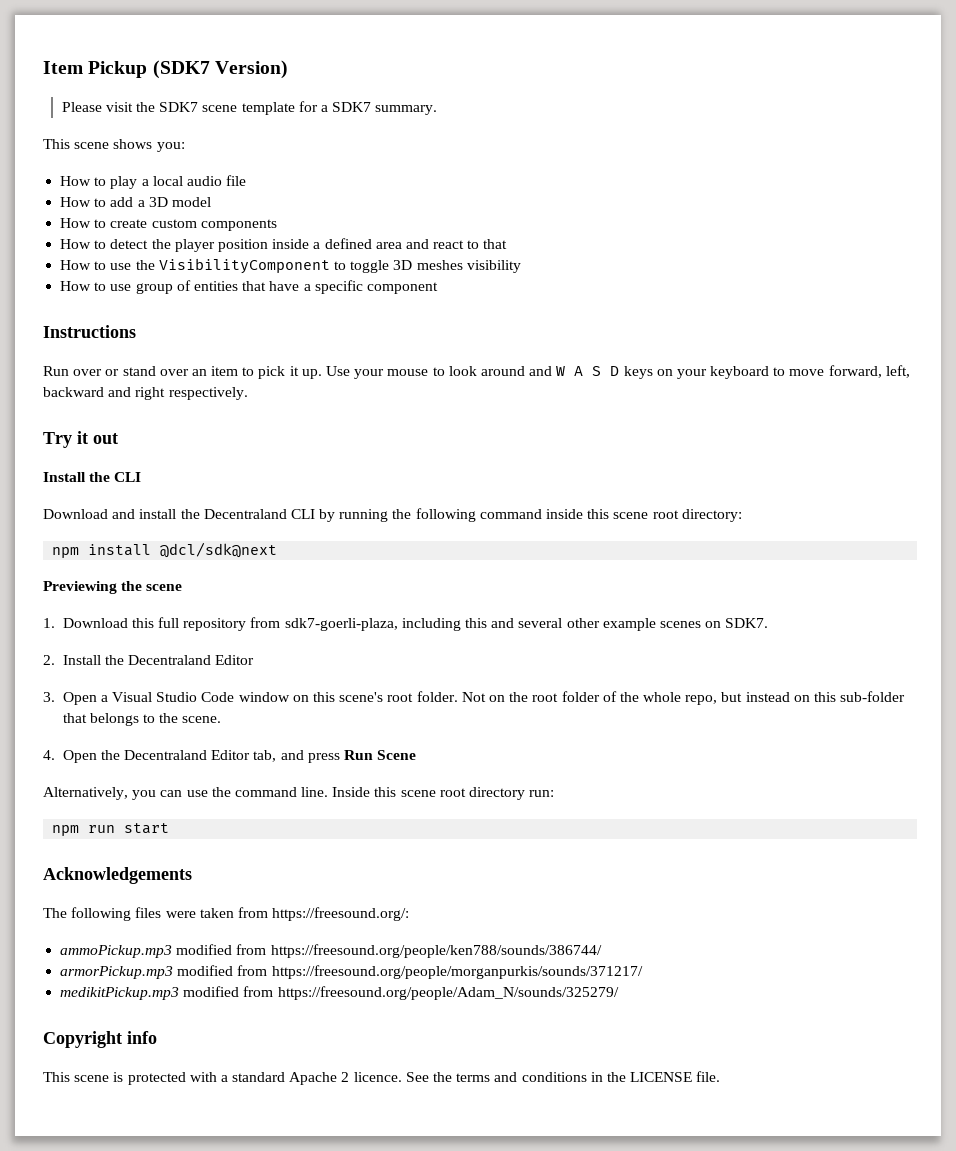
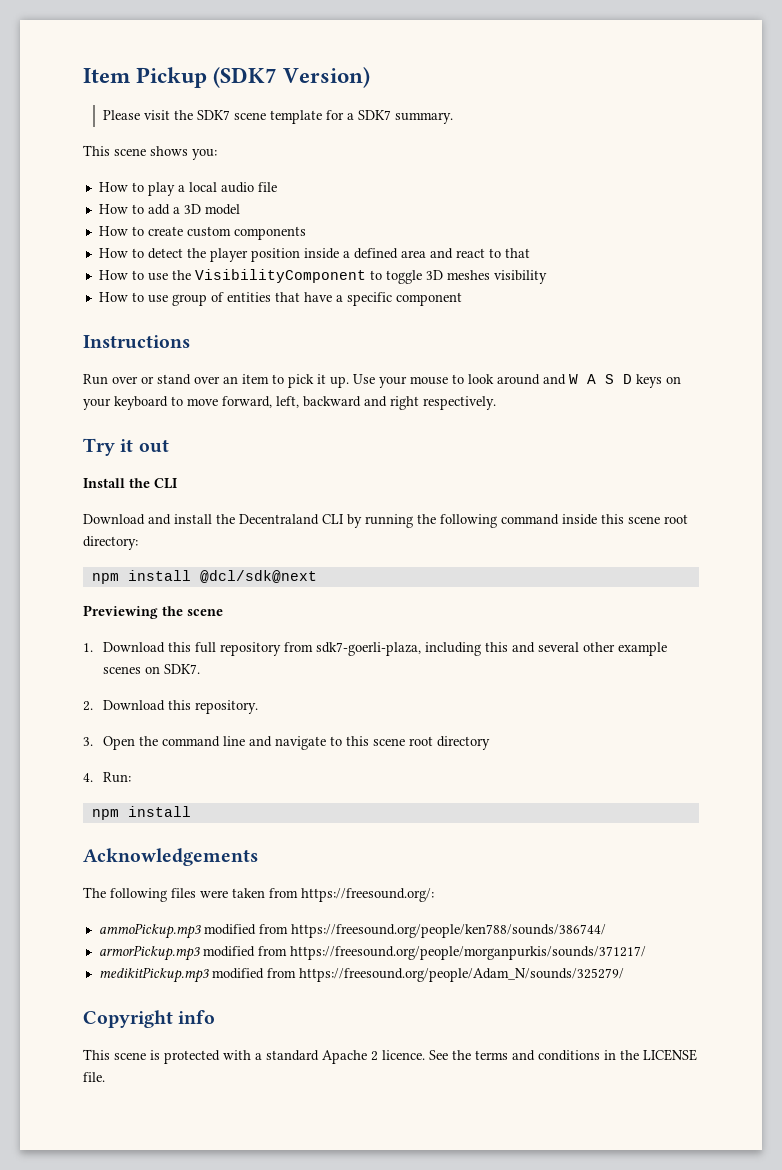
[62,655,255,665] [43,691,906,705] [62,713,222,726] [43,750,417,763] [43,787,371,800] Install the Decentraland Editor // 3. Open a Visual Studio Code window on this scene's root folder. Not on the root folder of the whole repo, but instead on this sub-folder that belongs to the scene. // 4. Open the Decentraland Editor tab, and press Run Scene // Alternatively, you can use the command line. Inside -> [102,700,258,714] [83,736,342,750] Download this repository. // 3. Open the command line and navigate to
[529,790,555,797] [52,823,170,836] run: // npm run start -> [83,772,131,783] [91,806,191,820] // 4. Run: // npm install

